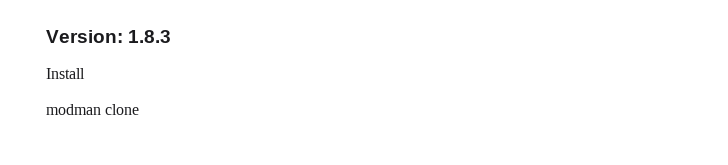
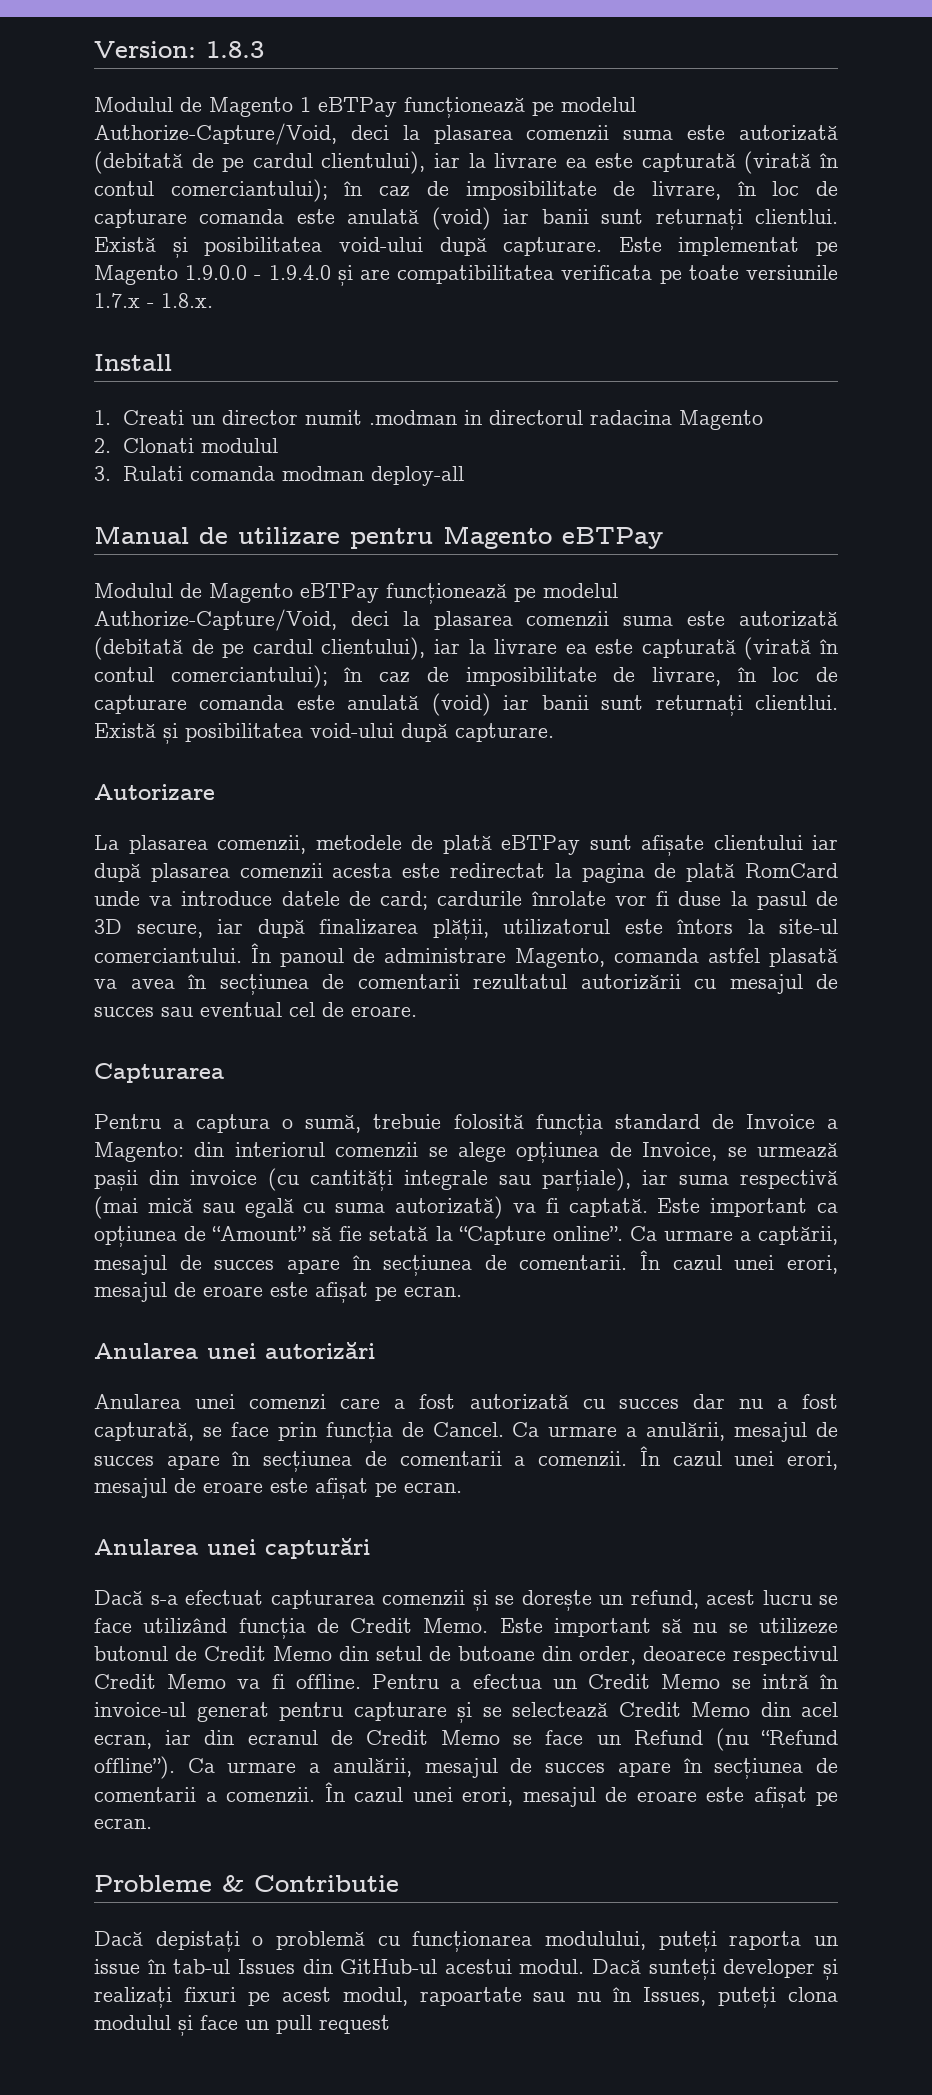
[46,68,85,79] [46,104,140,115] Install // modman clone -> [94,97,636,118] [94,123,838,145] [94,151,839,174] [94,179,839,202] [94,207,839,230] [94,237,838,258] [94,265,838,286] [94,293,213,308] [94,354,172,371] [94,410,763,430] [94,438,278,453] [94,466,464,486] [94,526,663,549] [94,583,618,604] [94,609,838,631] [94,637,839,660] [94,665,839,688] [94,693,839,716] [94,723,554,744] [94,784,215,800] [94,835,838,856] [94,863,838,883] [94,891,839,910] [94,919,838,940] [94,943,838,968] [94,974,838,995] [94,1002,417,1017] [94,1063,224,1083] [94,1114,838,1135] [94,1142,838,1163] [94,1168,838,1191] [94,1196,839,1219] [94,1226,839,1247] [94,1250,838,1276] [94,1282,462,1303] [94,1342,375,1359] [94,1394,839,1410] [94,1422,838,1443] [94,1446,839,1472] [94,1478,462,1499] [94,1538,370,1559] [94,1590,838,1611] [94,1618,838,1639] [94,1646,838,1665] [94,1674,839,1689] [94,1702,838,1723] [94,1728,838,1751] [94,1756,839,1779] [94,1782,838,1808] [94,1818,152,1829] [94,1875,399,1892] [94,1931,838,1952] [94,1959,838,1980] [94,1987,838,2008] [94,2015,390,2036] Modulul de Magento 1 eBTPay funcționează pe modelul Authorize-Capture/Void, deci la plasarea comenzii suma este autorizată (debitată de pe cardul clientului), iar la livrare ea este capturată (virată în contul comerciantului); în caz de imposibilitate de livrare, în loc de capturare comanda este anulată (void) iar banii sunt returnați clientlui. Există și posibilitatea void-ului după capturare. Este implementat pe Magento 1.9.0.0 - 1.9.4.0 și are compatibilitatea verificata pe toate versiunile 1.7.x - 1.8.x. // Install // 1. Creati un director numit .modman in directorul radacina Magento // 2. Clonati modulul // 3. Rulati comanda modman deploy-all // Manual de utilizare pentru Magento eBTPay // Modulul de Magento eBTPay funcționează pe modelul Authorize-Capture/Void, deci la plasarea comenzii suma este autorizată (debitată de pe cardul clientului), iar la livrare ea este capturată (virată în contul comerciantului); în caz de imposibilitate de livrare, în loc de capturare comanda este anulată (void) iar banii sunt returnați clientlui. Există și posibilitatea void-ului după capturare. // Autorizare // La plasarea comenzii, metodele de plată eBTPay sunt afișate clientului iar după plasarea comenzii acesta este redirectat la pagina de plată RomCard unde va introduce datele de card; cardurile înrolate vor fi duse la pasul de 3D secure, iar după finalizarea plății, utilizatorul este întors la site-ul comerciantului. În panoul de administrare Magento, comanda astfel plasată va avea în secțiunea de comentarii rezultatul autorizării cu mesajul de succes sau eventual cel de eroare. // Capturarea // Pentru a captura o sumă, trebuie folosită funcția standard de Invoice a Magento: din interiorul comenzii se alege opțiunea de Invoice, se urmează pașii din invoice (cu cantități integrale sau parțiale), iar suma respectivă (mai mică sau egală cu suma autorizată) va fi captată. Este important ca opțiunea de “Amount” să fie setată la “Capture online”. Ca urmare a captării, mesajul de succes apare în secțiunea de comentarii. În cazul unei erori, mesajul de eroare este afișat pe ecran. // Anularea unei autorizări // Anularea unei comenzi care a fost autorizată cu succes dar nu a fost capturată, se face prin funcția de Cancel. Ca urmare a anulării, mesajul de succes apare în secțiunea de comentarii a comenzii. În cazul unei erori, mesajul de eroare este afișat pe ecran. // Anularea unei capturări // Dacă s-a efectuat capturarea comenzii și se dorește un refund, acest lucru se face utilizând funcția de Credit Memo. Este important să nu se utilizeze butonul de Credit Memo din setul de butoane din order, deoarece respectivul Credit Memo va fi offline. Pentru a efectua un Credit Memo se intră în invoice-ul generat pentru capturare și se selectează Credit Memo din acel ecran, iar din ecranul de Credit Memo se face un Refund (nu “Refund offline”). Ca urmare a anulării, mesajul de succes apare în secțiunea de comentarii a comenzii. În cazul unei erori, mesajul de eroare este afișat pe ecran. // Probleme & Contributie // Dacă depistați o problemă cu funcționarea modulului, puteți raporta un issue în tab-ul Issues din GitHub-ul acestui modul. Dacă sunteți developer și realizați fixuri pe acest modul, rapoartate sau nu în Issues, puteți clona modulul și face un pull request

